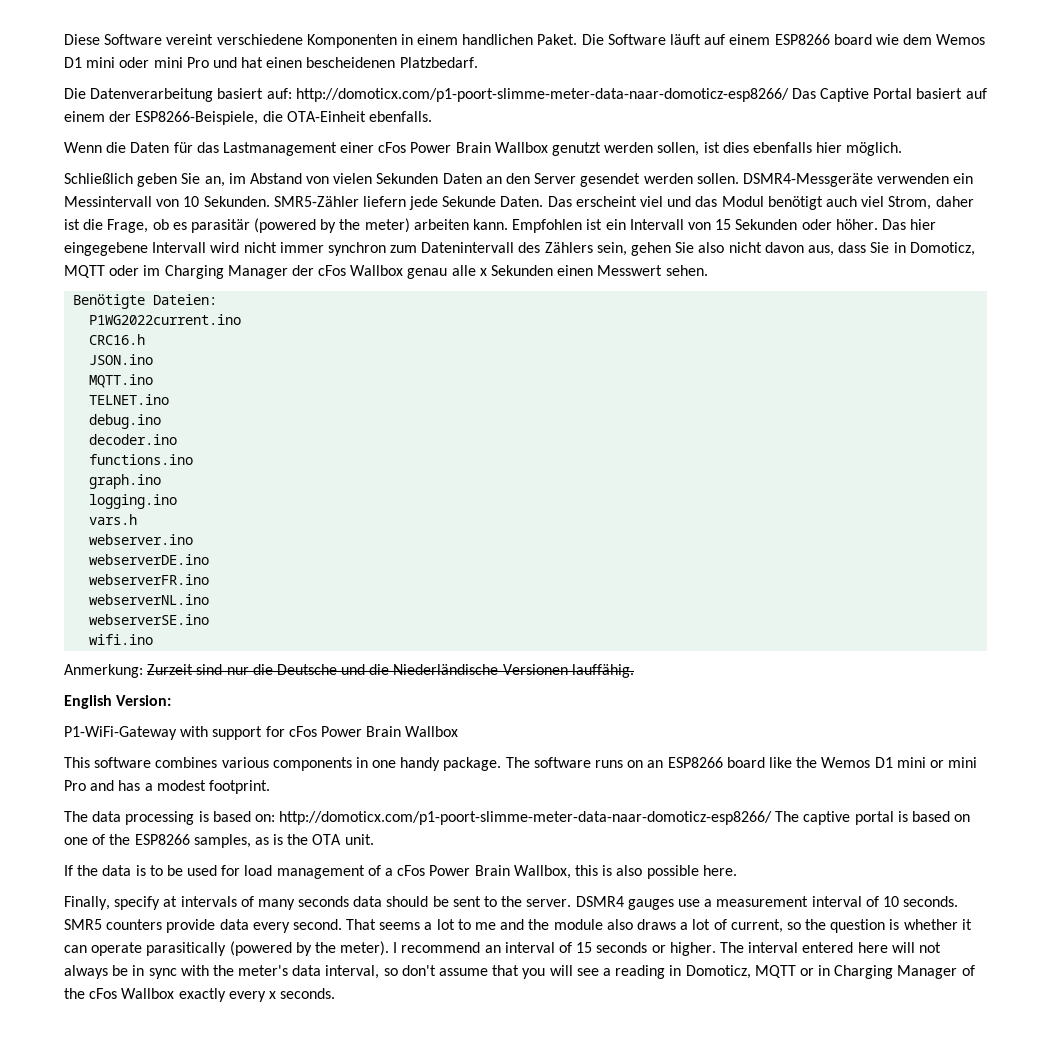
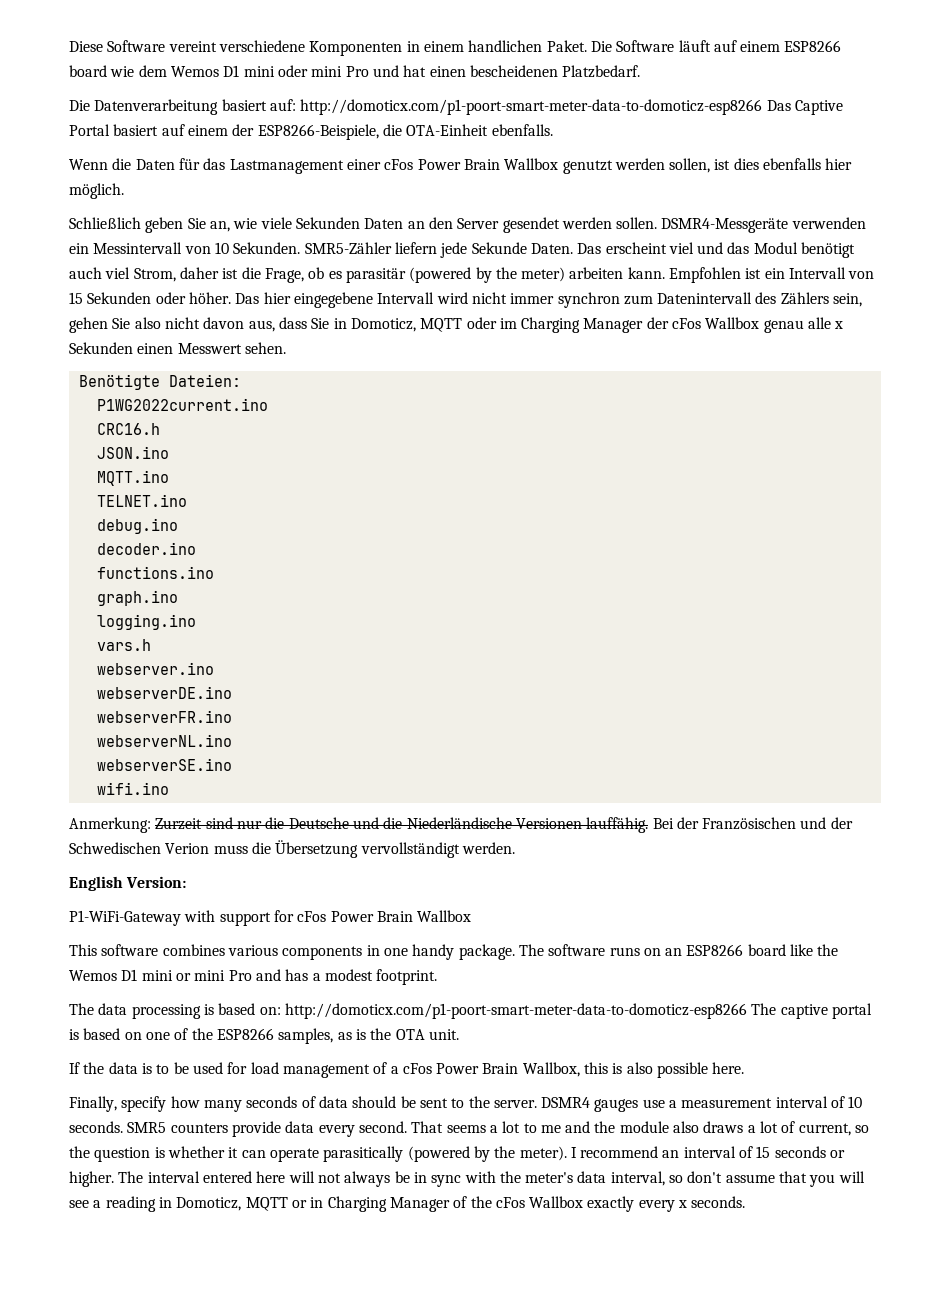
[295,88,789,102] http://domoticx.com/p1-poort-slimme-meter-data-naar-domoticz-esp8266/ -> [300,99,763,115] http://domoticx.com/p1-poort-smart-meter-data-to-domoticz-esp8266
[228,173,373,184] im Abstand von vielen -> [233,217,292,229] wie viele
(634, 671) none -> [652,817,853,830] [69,840,515,858] Bei der Französischen und der Schwedischen Verion muss die Übersetzung vervollständigt werden.
[279,811,773,825] http://domoticx.com/p1-poort-slimme-meter-data-naar-domoticz-esp8266/ -> [284,1003,747,1019] http://domoticx.com/p1-poort-smart-meter-data-to-domoticz-esp8266
[163,896,254,907] at intervals of -> [170,1096,200,1108] how
(350, 901) none -> [301,1096,316,1108] of

